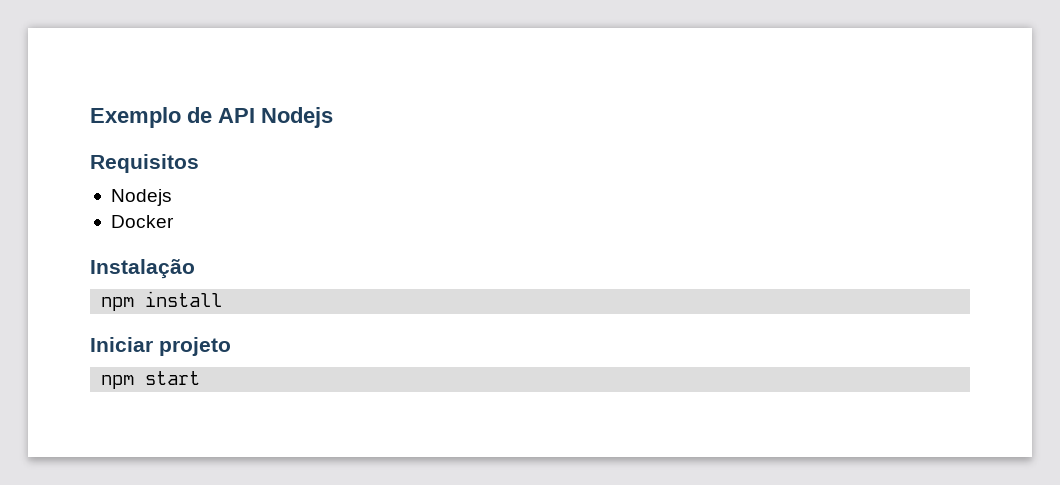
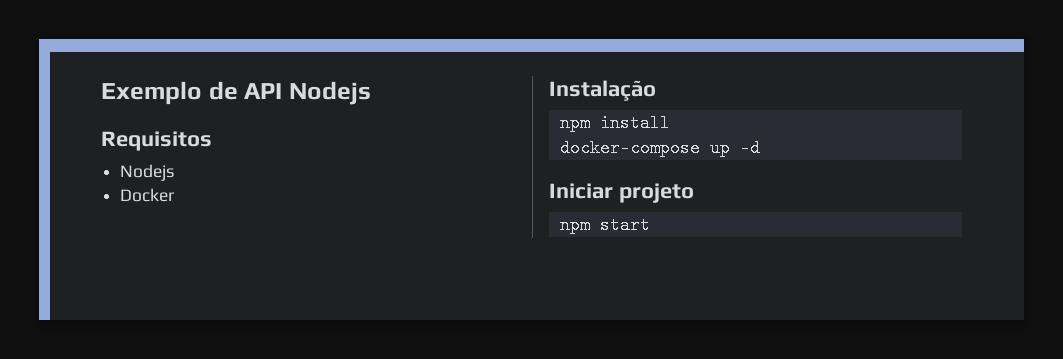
(223, 299) none -> [559,139,760,157] // docker-compose up -d

